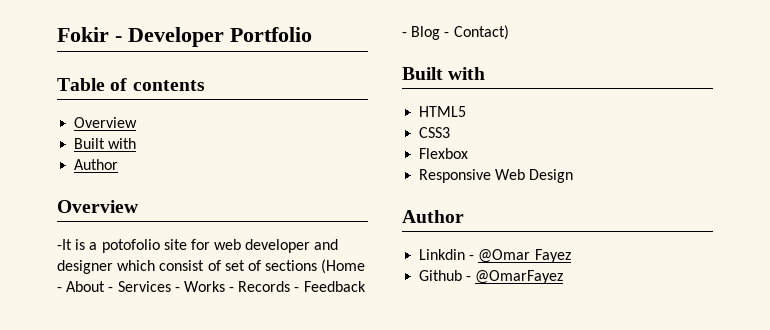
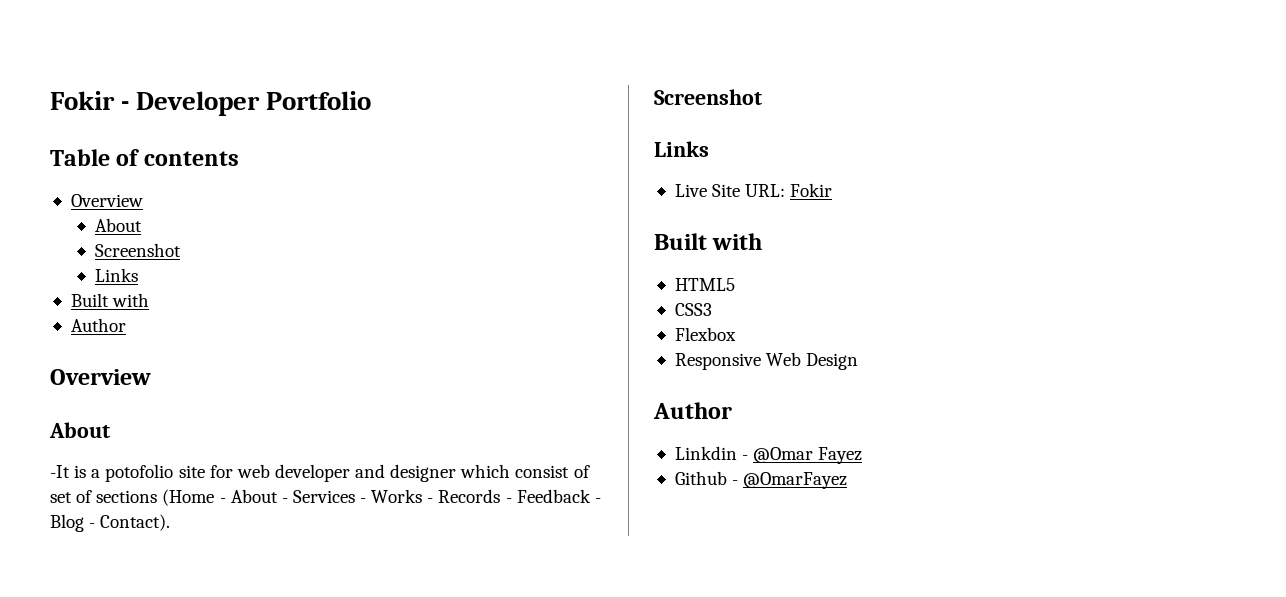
(138, 122) none -> [95,218,143,232] [95,243,182,257] [95,268,139,282] // About // Screenshot // Links
(138, 206) none -> [49,422,110,438] // About
[453,25,509,40] Contact) -> [100,514,171,531] [654,89,762,105] [654,141,709,157] [674,183,833,197] Contact). // Screenshot // Links // Live Site URL: Fokir

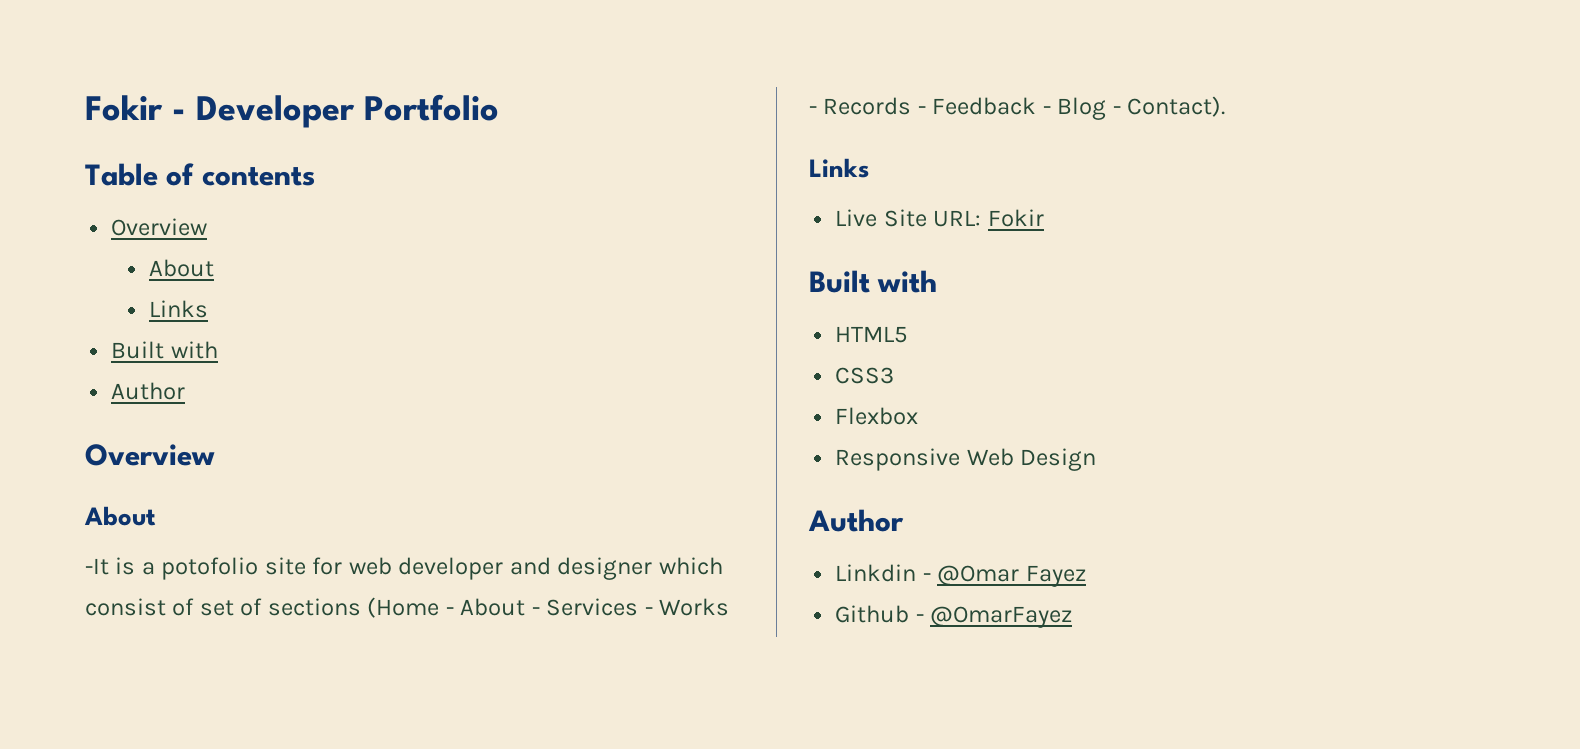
[95,243,182,257] // Screenshot -> (215, 268) none
[654,89,762,105] // Screenshot -> (1226, 106) none

